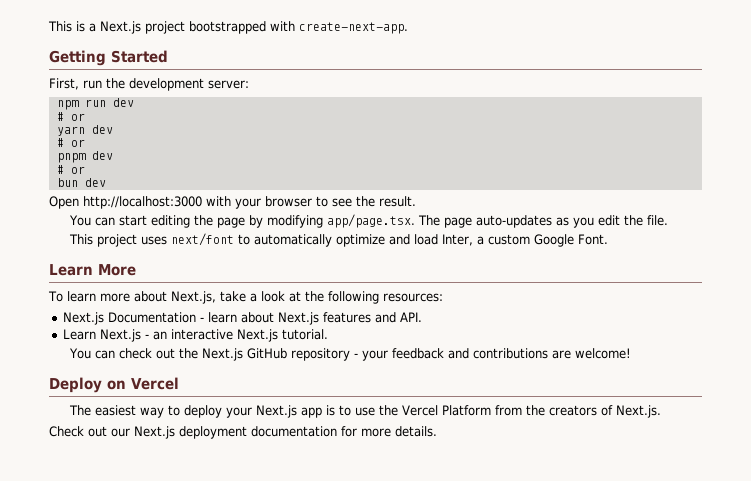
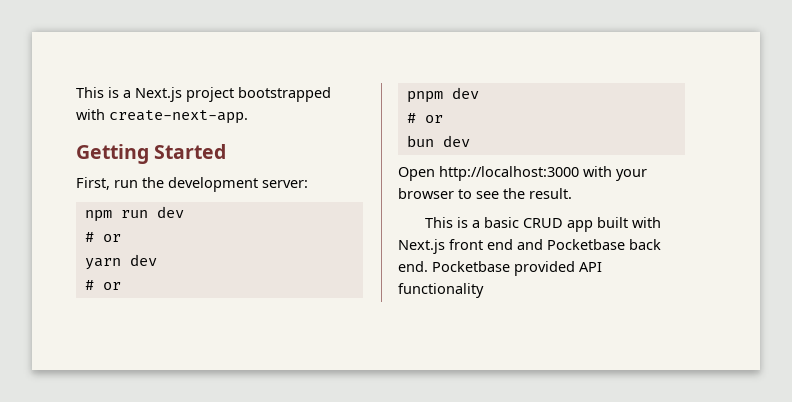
[68,214,668,228] [68,233,608,247] [49,264,136,276] [48,291,443,304] [62,312,422,325] [62,329,328,342] [68,348,631,361] [49,377,179,393] [68,405,661,418] [49,426,437,439] You can start editing the page by modifying app/page.tsx. The page auto-updates as you edit the file. // This project uses next/font to automatically optimize and load Inter, a custom Google Font. // Learn More // To learn more about Next.js, take a look at the following resources: // Next.js Documentation - learn about Next.js features and API. // Learn Next.js - an interactive Next.js tutorial. // You can check out the Next.js GitHub repository - your feedback and contributions are welcome! // Deploy on Vercel // The easiest way to deploy your Next.js app is to use the Vercel Platform from the creators of Next.js. // Check out our Next.js deployment documentation for more details. -> [425,217,662,232] [398,239,661,254] [398,261,602,276] [398,283,484,298] This is a basic CRUD app built with Next.js front end and Pocketbase back end. Pocketbase provided API functionality

